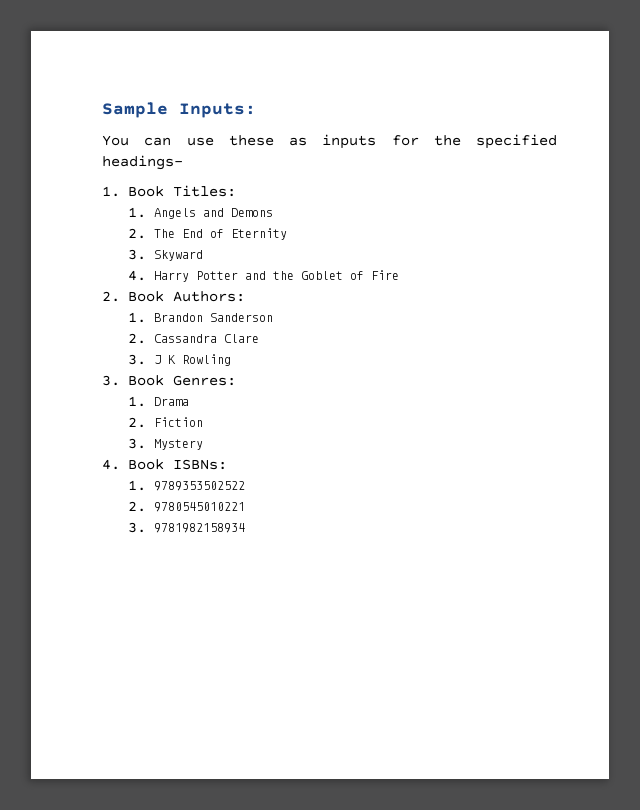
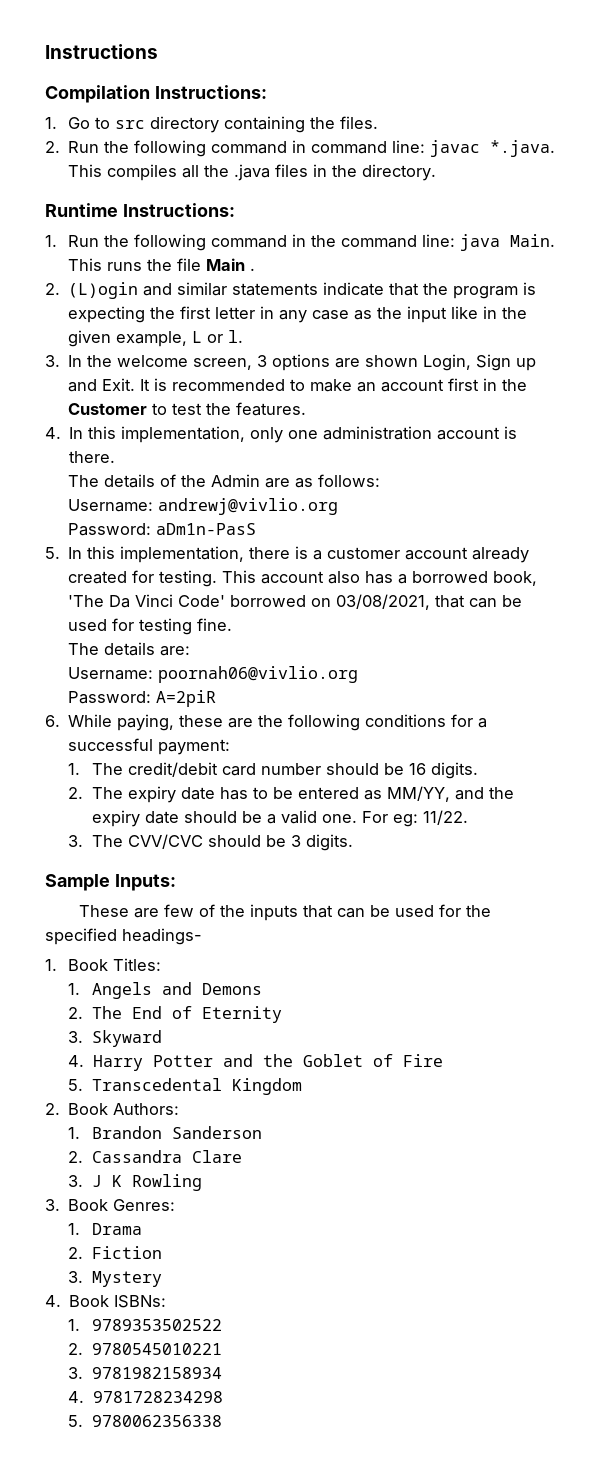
[102,102,256,118] [102,134,377,149] Sample Inputs: // You can use these as inputs -> [45,44,158,59] [45,85,267,103] [45,116,379,133] [45,140,556,157] [68,164,437,181] [45,203,235,217] [45,234,556,251] [68,258,256,271] [45,282,537,299] [68,306,528,323] [68,330,244,347] [45,354,537,371] [68,378,528,392] [68,402,307,416] [45,426,518,443] [69,451,116,463] [68,474,381,488] [68,498,339,515] [68,523,257,536] [45,546,530,563] [68,570,538,587] [68,594,523,610] [68,618,233,635] [68,642,191,656] [68,666,359,683] [68,690,217,707] [45,714,488,731] [68,738,231,755] [68,762,478,779] [68,786,514,803] [91,810,468,827] [68,834,353,851] [45,874,176,891] [78,904,434,921] Instructions // Compilation Instructions: // 1. Go to src directory containing the files. // 2. Run the following command in command line: javac *.java. This compiles all the .java files in the directory. // Runtime Instructions: // 1. Run the following command in the command line: java Main. This runs the file Main . // 2. (L)ogin and similar statements indicate that the program is expecting the first letter in any case as the input like in the given example, L or l. // 3. In the welcome screen, 3 options are shown Login, Sign up and Exit. It is recommended to make an account first in the Customer to test the features. // 4. In this implementation, only one administration account is there. // The details of the Admin are as follows: // Username: andrewj@vivlio.org // Password: aDm1n-PasS // 5. In this implementation, there is a customer account already created for testing. This account also has a borrowed book, 'The Da Vinci Code' borrowed on 03/08/2021, that can be used for testing fine. // The details are: // Username: poornah06@vivlio.org // Password: A=2piR // 6. While paying, these are the following conditions for a successful payment: // 1. The credit/debit card number should be 16 digits. // 2. The expiry date has to be entered as MM/YY, and the expiry date should be a valid one. For eg: 11/22. // 3. The CVV/CVC should be 3 digits. // Sample Inputs: // These are few of the inputs that can be used
(399, 275) none -> [68,1078,302,1095] // 5. Transcedental Kingdom
(245, 528) none -> [68,1391,223,1403] [68,1415,222,1427] // 4. 9781728234298 // 5. 9780062356338

